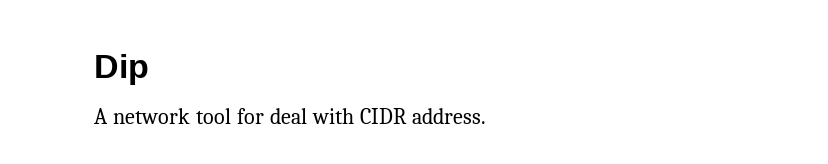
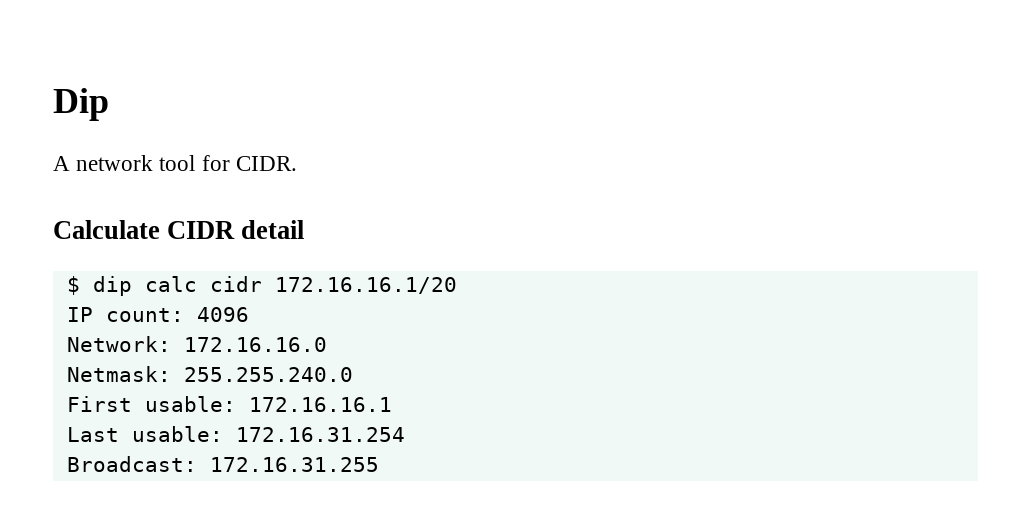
[269,108,486,124] deal with CIDR address. -> [235,156,297,171] [53,220,305,239] [66,276,457,296] [66,307,249,322] [66,336,327,352] [66,366,353,382] [66,396,392,412] [66,426,405,442] [66,456,379,472] CIDR. // Calculate CIDR detail // $ dip calc cidr 172.16.16.1/20 // IP count: 4096 // Network: 172.16.16.0 // Netmask: 255.255.240.0 // First usable: 172.16.16.1 // Last usable: 172.16.31.254 // Broadcast: 172.16.31.255

